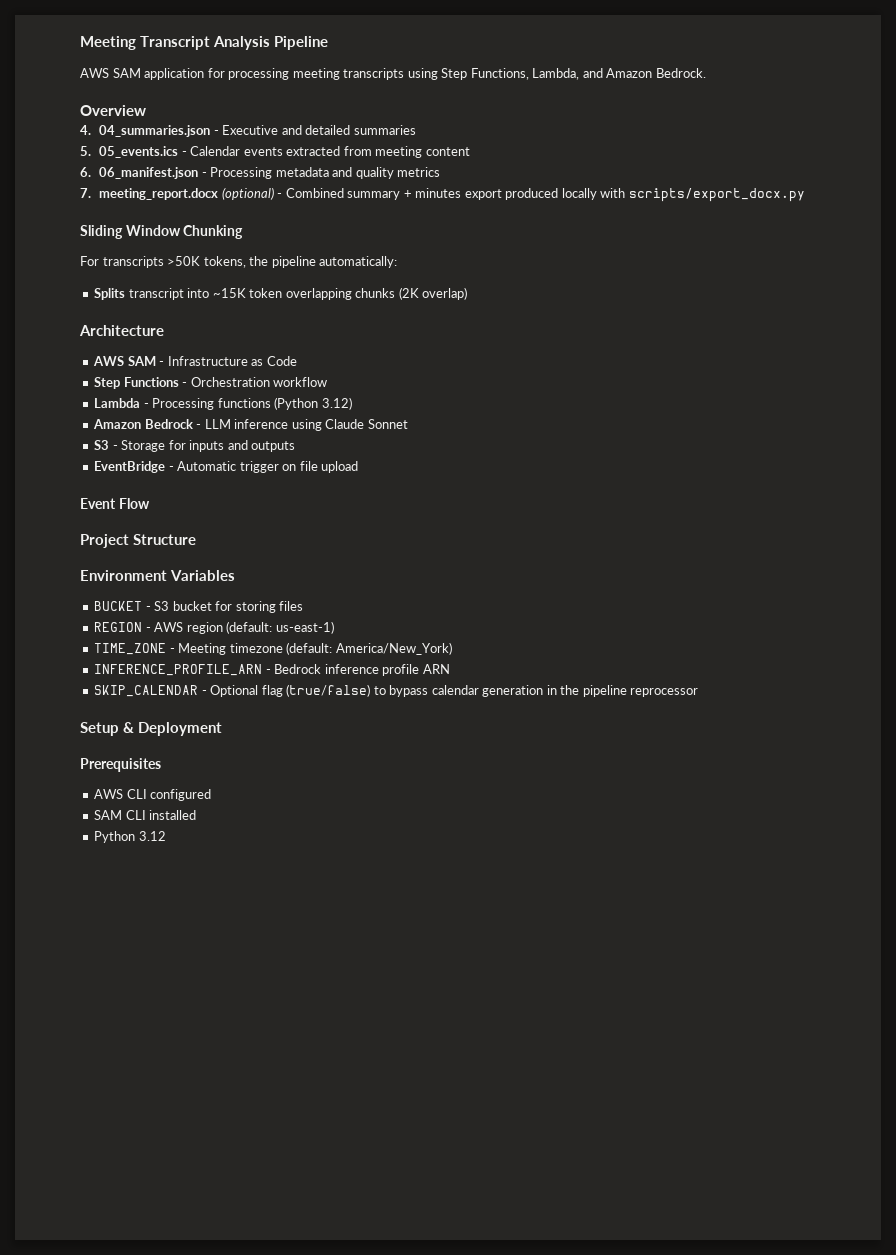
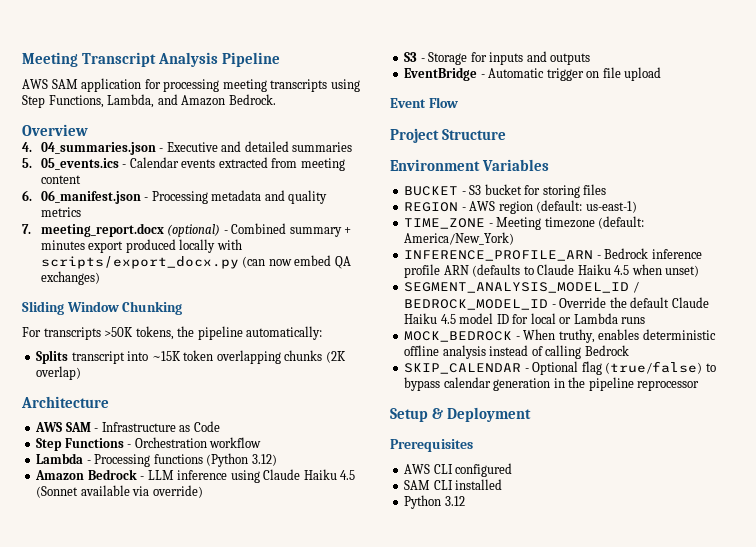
(805, 195) none -> [242,255,351,269] [40,271,100,285] (can now embed QA exchanges)
[367,419,408,429] Sonnet -> [303,469,356,480] [36,485,203,498] Haiku 4.5 (Sonnet available via override)
(450, 669) none -> [472,264,700,277] [404,281,639,293] [404,297,709,310] [404,313,646,324] [404,329,716,343] [404,345,629,359] (defaults to Claude Haiku 4.5 when unset) // SEGMENT_ANALYSIS_MODEL_ID / BEDROCK_MODEL_ID - Override the default Claude Haiku 4.5 model ID for local or Lambda runs // MOCK_BEDROCK - When truthy, enables deterministic offline analysis instead of calling Bedrock

